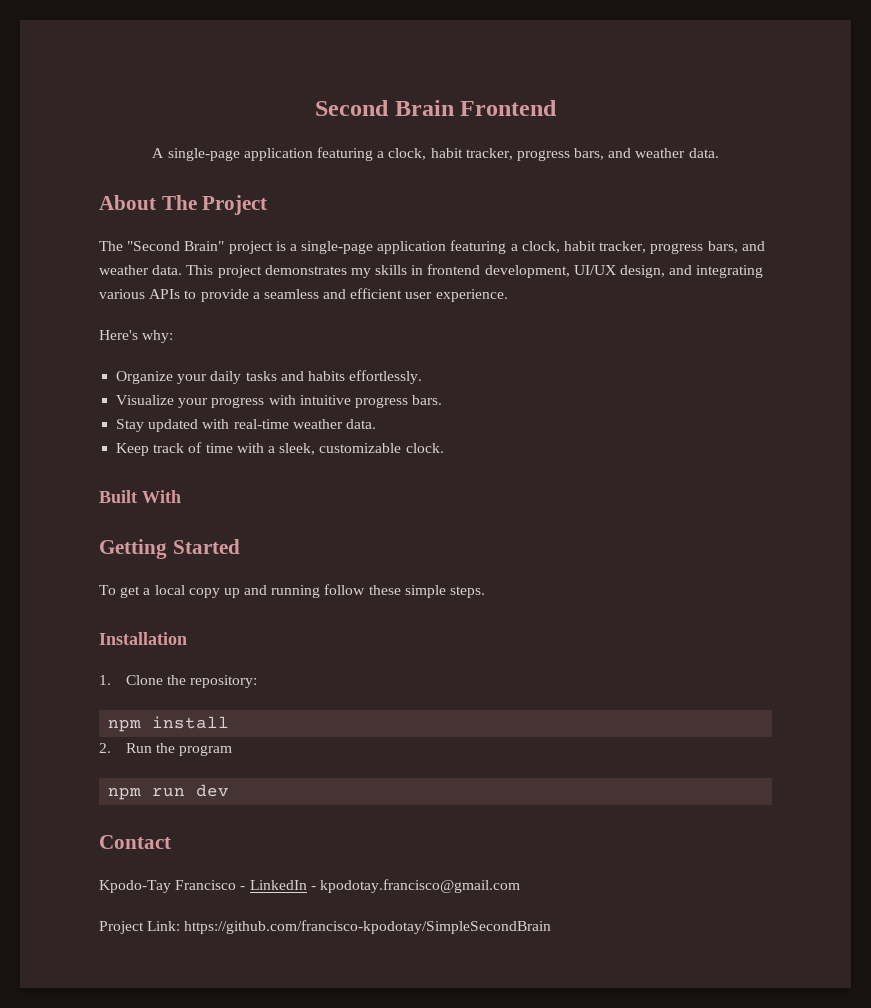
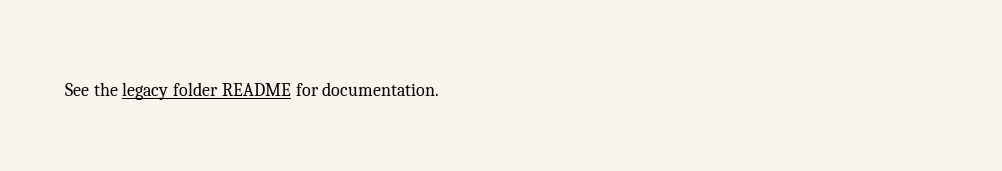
[315,100,557,116] [152,147,719,161] [99,195,268,215] [99,240,765,254] [99,264,764,278] [99,288,508,302] [99,330,174,343] [116,370,423,384] [116,395,443,408] [116,419,376,432] [116,442,444,456] [99,490,181,503] [99,539,240,559] [99,584,486,598] [99,632,187,645] [99,675,258,688] [108,716,230,732] [99,743,233,756] [108,784,230,800] [99,835,171,849] [99,879,520,893] [99,920,552,934] Second Brain Frontend // A single-page application featuring a clock, habit tracker, progress bars, and weather data. // About The Project // The "Second Brain" project is a single-page application featuring a clock, habit tracker, progress bars, and weather data. This project demonstrates my skills in frontend development, UI/UX design, and integrating various APIs to provide a seamless and efficient user experience. // Here's why: // Organize your daily tasks and habits effortlessly. // Visualize your progress with intuitive progress bars. // Stay updated with real-time weather data. // Keep track of time with a sleek, customizable clock. // Built With // Getting Started // To get a local copy up and running follow these simple steps. // Installation // 1. Clone the repository: // npm install // 2. Run the program // npm run dev // Contact // Kpodo-Tay Francisco - LinkedIn - kpodotay.francisco@gmail.com // Project Link: https://github.com/francisco-kpodotay/SimpleSecondBrain -> [65,82,440,100] See the legacy folder README for documentation.

